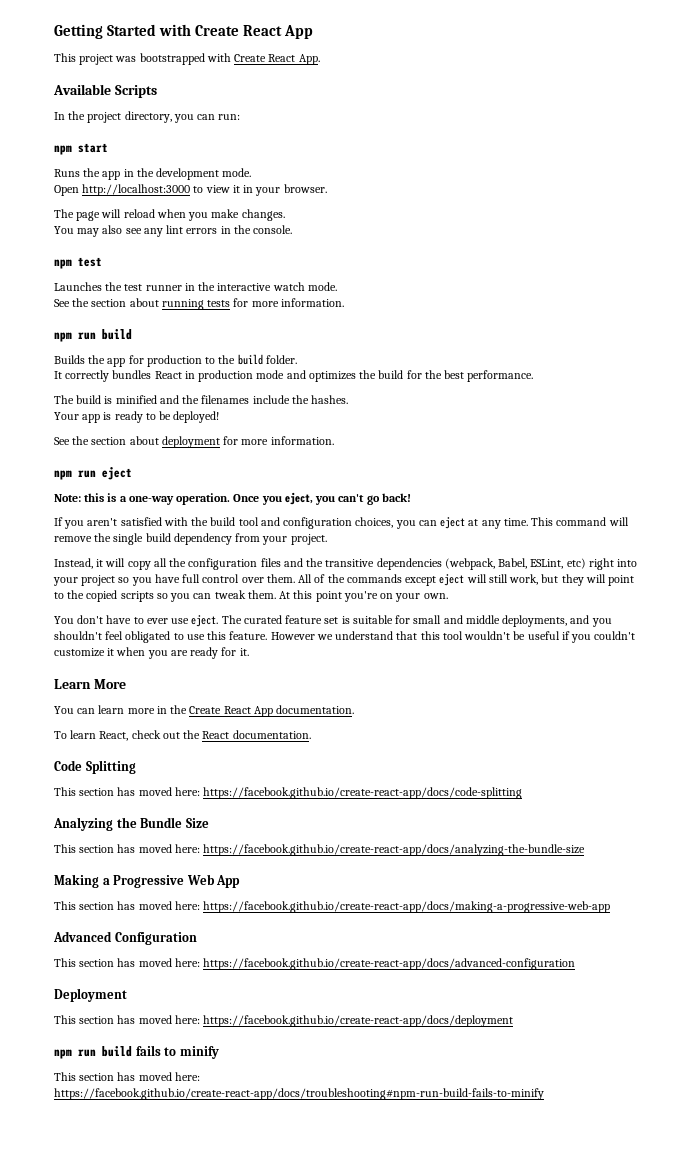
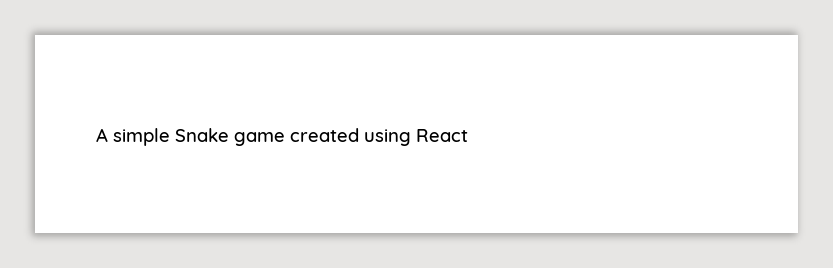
[54,24,314,39] [54,53,320,65] [53,84,157,98] [54,111,241,123] [54,143,108,155] [54,168,252,180] [54,184,327,196] [54,209,285,221] [54,225,293,237] [54,257,102,269] [54,282,337,291] [54,298,344,310] [54,329,132,342] [54,354,297,367] [54,370,534,382] [54,395,349,404] [54,411,220,423] [54,436,334,448] [54,467,132,480] [54,492,411,505] [54,517,629,529] [54,533,327,545] [54,558,638,570] [53,574,635,586] [54,590,448,602] [54,615,612,627] [54,631,636,643] [54,647,249,659] [54,679,126,689] [54,705,355,717] [54,730,311,741] [54,760,136,774] [54,787,523,799] [53,817,209,831] [54,844,586,856] [54,874,241,888] [54,901,611,913] [53,931,197,945] [54,958,576,970] [54,988,127,1002] [54,1015,514,1027] [54,1045,219,1059] [54,1072,200,1081] [54,1088,544,1100] Getting Started with Create React App // This project was bootstrapped with Create React App. // Available Scripts // In the project directory, you can run: // npm start // Runs the app in the development mode. // Open http://localhost:3000 to view it in your browser. // The page will reload when you make changes. // You may also see any lint errors in the console. // npm test // Launches the test runner in the interactive watch mode. // See the section about running tests for more information. // npm run build // Builds the app for production to the build folder. // It correctly bundles React in production mode and optimizes the build for the best performance. // The build is minified and the filenames include the hashes. // Your app is ready to be deployed! // See the section about deployment for more information. // npm run eject // Note: this is a one-way operation. Once you eject, you can't go back! // If you aren't satisfied with the build tool and configuration choices, you can eject at any time. This command will remove the single build dependency from your project. // Instead, it will copy all the configuration files and the transitive dependencies (webpack, Babel, ESLint, etc) right into your project so you have full control over them. All of the commands except eject will still work, but they will point to the copied scripts so you can tweak them. At this point you're on your own. // You don't have to ever use eject. The curated feature set is suitable for small and middle deployments, and you shouldn't feel obligated to use this feature. However we understand that this tool wouldn't be useful if you couldn't customize it when you are ready for it. // Learn More // You can learn more in the Create React App documentation. // To learn React, check out the React documentation. // Code Splitting // This section has moved here: https://facebook.github.io/create-react-app/docs/code-splitting // Analyzing the Bundle Size // This section has moved here: https://facebook.github.io/create-react-app/docs/analyzing-the-bundle-size // Making a Progressive Web App // This section has moved here: https://facebook.github.io/create-react-app/docs/making-a-progressive-web-app // Advanced Configuration // This section has moved here: https://facebook.github.io/create-react-app/docs/advanced-configuration // Deployment // This section has moved here: https://facebook.github.io/create-react-app/docs/deployment // npm run build fails to minify // This section has moved here: https://facebook.github.io/create-react-app/docs/troubleshooting#npm-run-build-fails-to-minify -> [96,128,468,146] A simple Snake game created using React

